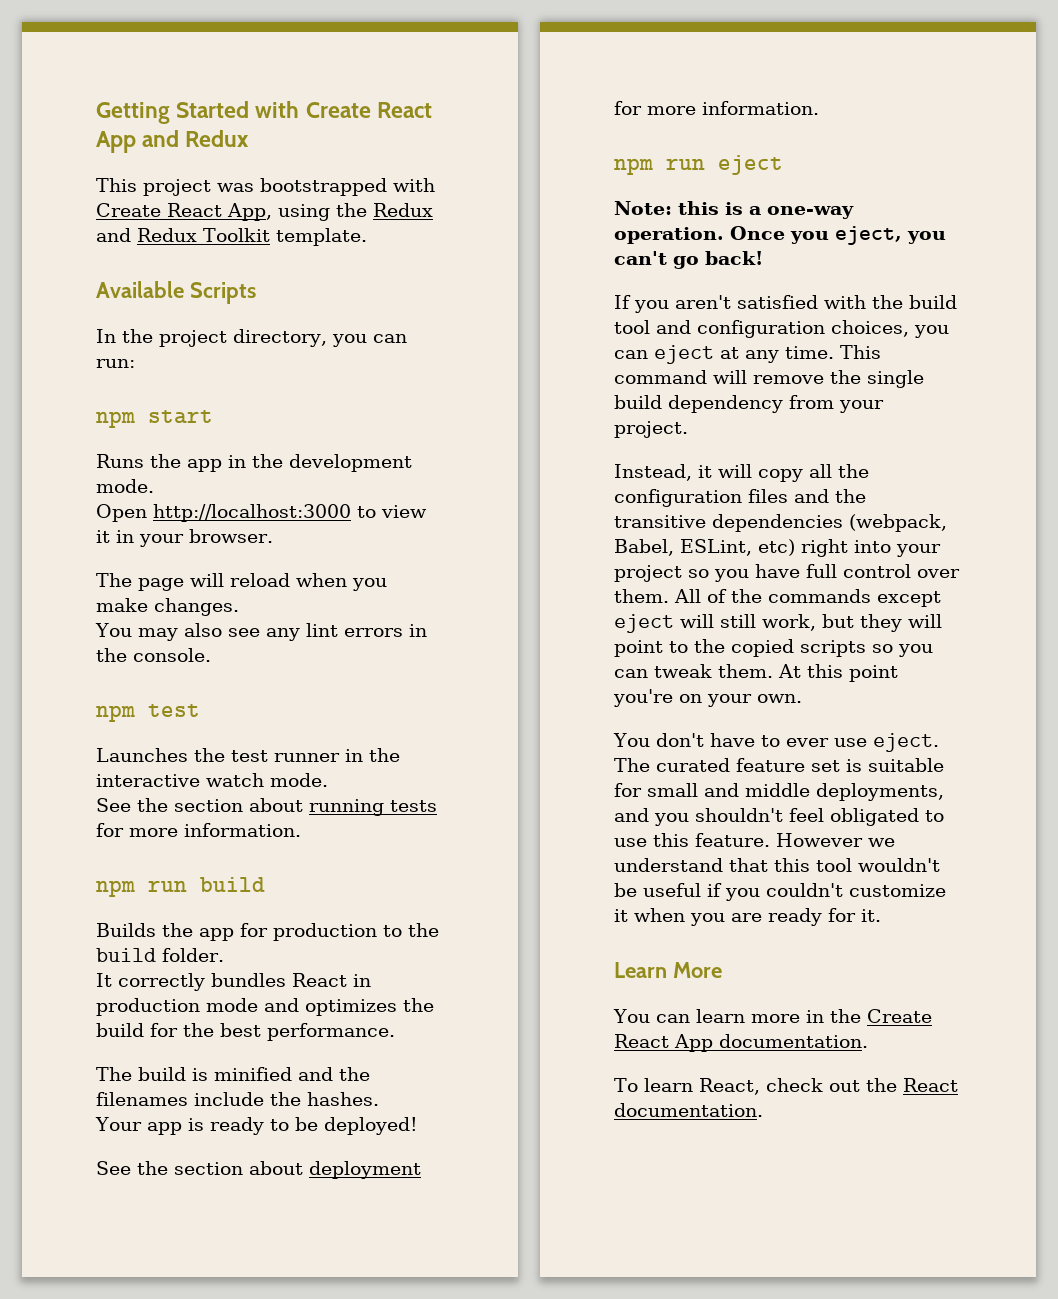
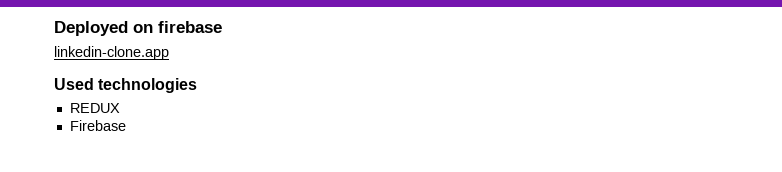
[96,101,432,124] [96,130,250,153] [96,178,435,196] [96,203,433,221] [96,228,367,246] [96,281,256,304] [96,329,407,347] [96,359,135,368] [96,410,213,428] [96,454,412,472] [96,479,154,493] [96,504,427,522] [96,529,273,547] [96,573,387,591] [96,598,239,616] [95,623,427,641] [96,648,211,662] [96,704,200,722] [96,748,400,762] [96,773,328,787] [96,798,437,816] [96,823,301,837] [96,877,265,897] [96,923,439,941] [96,948,224,962] [96,973,371,991] [96,998,434,1016] [96,1023,395,1041] [96,1067,370,1081] [96,1092,379,1106] [95,1117,418,1135] [96,1161,421,1179] [614,101,819,115] [614,155,783,175] [614,201,854,219] [614,226,946,245] [614,251,763,269] [614,295,957,313] [614,320,949,338] [614,345,881,364] [614,370,924,388] [614,395,884,413] [614,421,688,438] [614,464,869,482] [614,489,866,507] [614,514,947,532] [614,539,941,557] [614,564,960,582] [614,589,941,607] [614,614,942,633] [614,639,933,657] [614,664,898,682] [613,689,802,707] [613,733,939,752] [614,758,944,772] [614,783,944,801] [614,808,944,826] [614,833,895,847] [614,858,940,872] [614,883,946,901] [614,908,881,926] [614,962,722,978] [613,1009,932,1023] [614,1034,868,1052] [614,1078,958,1095] [614,1103,763,1117] Getting Started with Create React App and Redux // This project was bootstrapped with Create React App, using the Redux and Redux Toolkit template. // Available Scripts // In the project directory, you can run: // npm start // Runs the app in the development mode. // Open http://localhost:3000 to view it in your browser. // The page will reload when you make changes. // You may also see any lint errors in the console. // npm test // Launches the test runner in the interactive watch mode. // See the section about running tests for more information. // npm run build // Builds the app for production to the build folder. // It correctly bundles React in production mode and optimizes the build for the best performance. // The build is minified and the filenames include the hashes. // Your app is ready to be deployed! // See the section about deployment for more information. // npm run eject // Note: this is a one-way operation. Once you eject, you can't go back! // If you aren't satisfied with the build tool and configuration choices, you can eject at any time. This command will remove the single build dependency from your project. // Instead, it will copy all the configuration files and the transitive dependencies (webpack, Babel, ESLint, etc) right into your project so you have full control over them. All of the commands except eject will still work, but they will point to the copied scripts so you can tweak them. At this point you're on your own. // You don't have to ever use eject. The curated feature set is suitable for small and middle deployments, and you shouldn't feel obligated to use this feature. However we understand that this tool wouldn't be useful if you couldn't customize it when you are ready for it. // Learn More // You can learn more in the Create React App documentation. // To learn React, check out the React documentation. -> [54,21,222,36] [54,46,169,60] [54,78,198,93] [69,103,120,113] [69,120,126,131] Deployed on firebase // linkedin-clone.app // Used technologies // REDUX // Firebase

